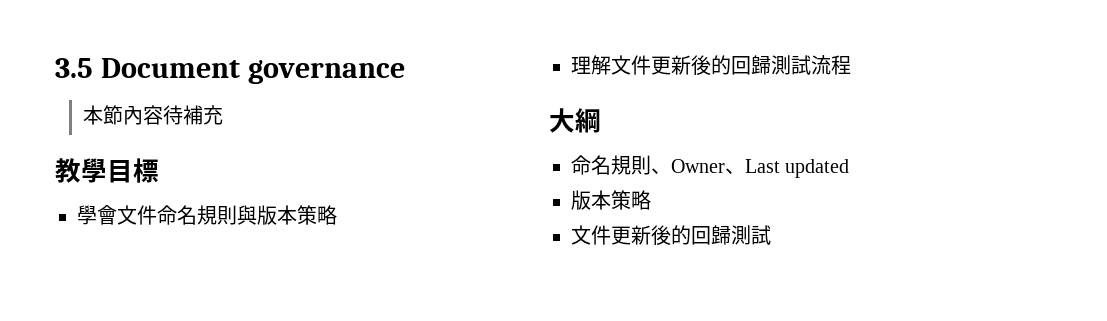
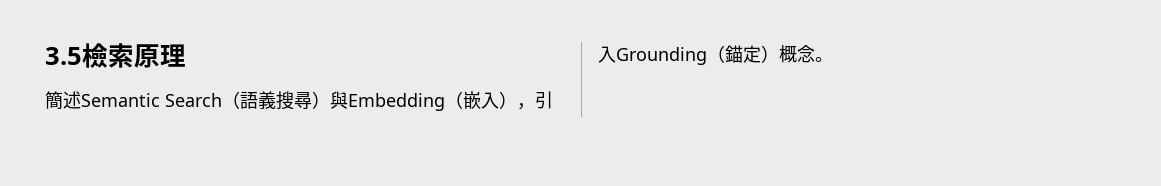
[101,58,406,84] [83,105,224,125] [55,158,159,183] [77,205,337,225] [571,55,851,75] [549,108,601,133] [571,155,850,178] [571,190,651,210] [571,225,771,245] Document governance // 本節內容待補充 // 教學目標 // 學會文件命名規則與版本策略 // 理解文件更新後的回歸測試流程 // 大綱 // 命名規則、Owner、Last updated // 版本策略 // 文件更新後的回歸測試 -> [82,43,186,68] [45,91,553,111] [598,45,833,65] 檢索原理 // 簡述Semantic Search（語義搜尋）與Embedding（嵌入），引入Grounding（錨定）概念。

